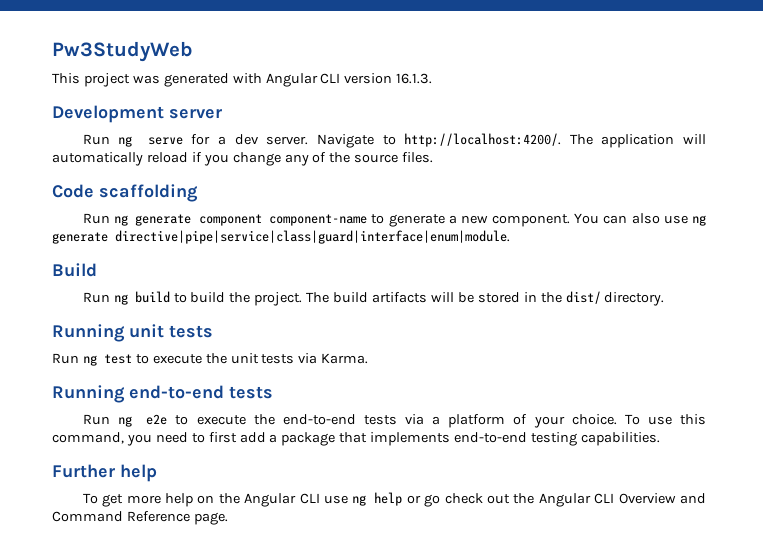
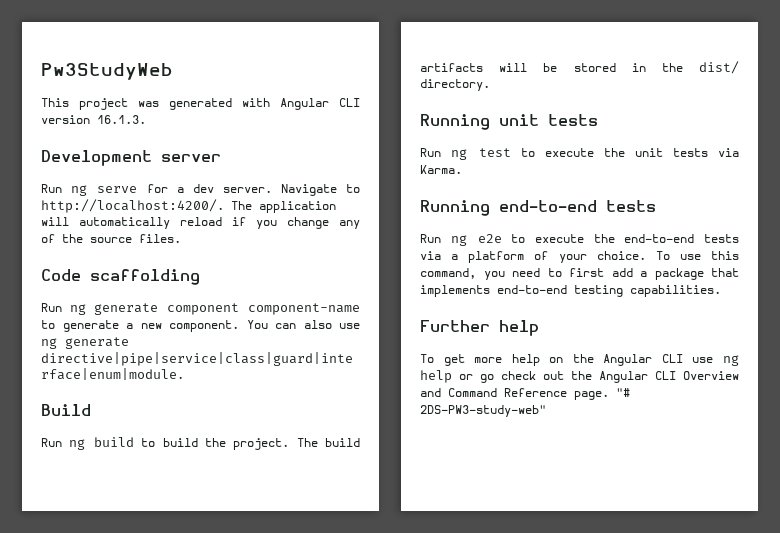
(228, 518) none -> [616,388,630,397] [420,405,546,417] "# 2DS-PW3-study-web"

